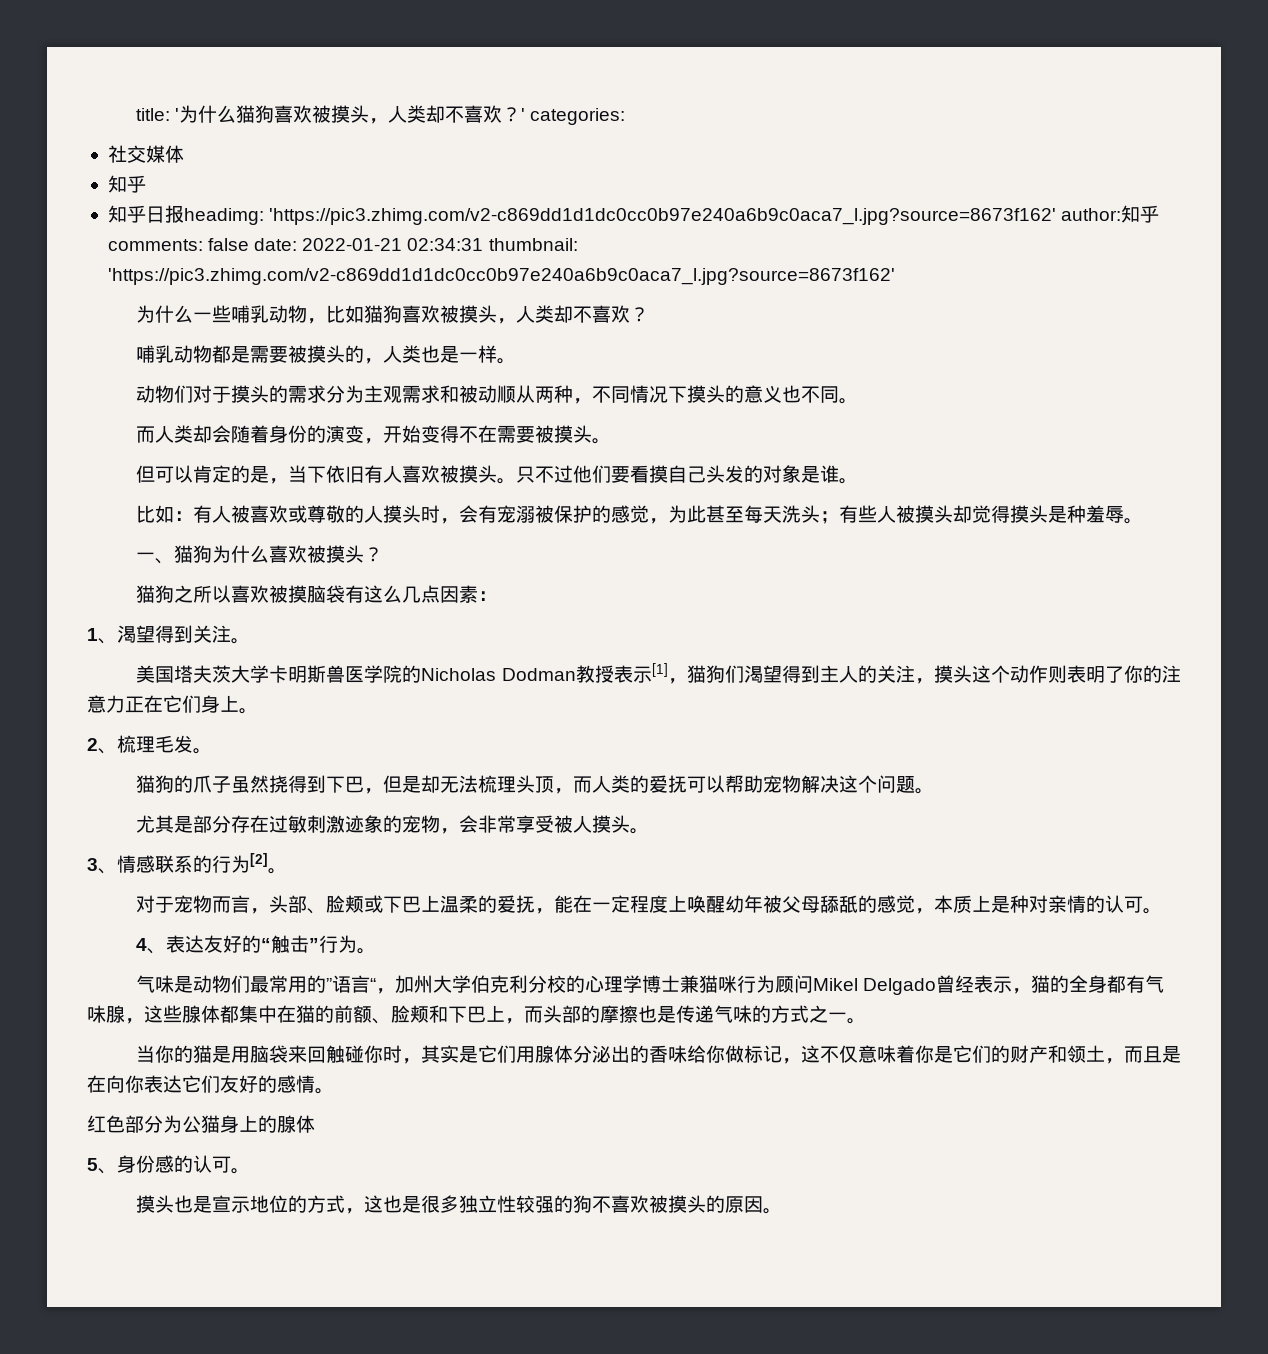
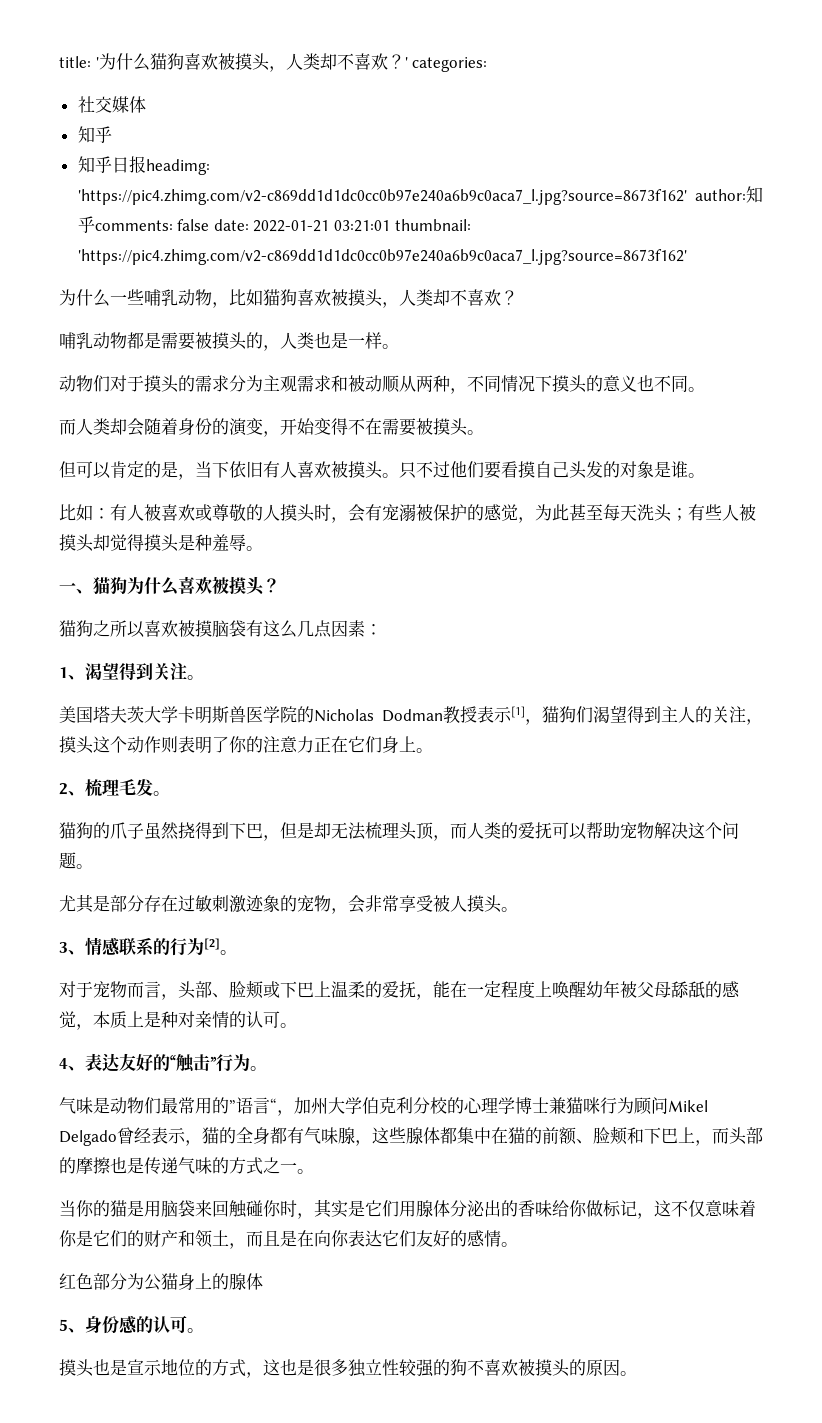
[269,208,1057,225] 'https://pic3.zhimg.com/v2-c869dd1d1dc0cc0b97e240a6b9c0aca7_l.jpg?source=8673f162' -> [77,189,687,205] 'https://pic4.zhimg.com/v2-c869dd1d1dc0cc0b97e240a6b9c0aca7_l.jpg?source=8673f162'
[407,238,578,251] [107,268,895,285] 02:34:31 thumbnail: 'https://pic3.zhimg.com/v2-c869dd1d1dc0cc0b97e240a6b9c0aca7_l.jpg?source=8673f162' -> [334,219,471,232] [77,249,687,265] 03:21:01 thumbnail: 'https://pic4.zhimg.com/v2-c869dd1d1dc0cc0b97e240a6b9c0aca7_l.jpg?source=8673f162'

